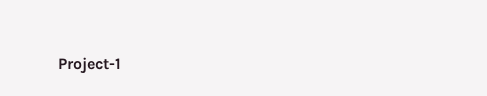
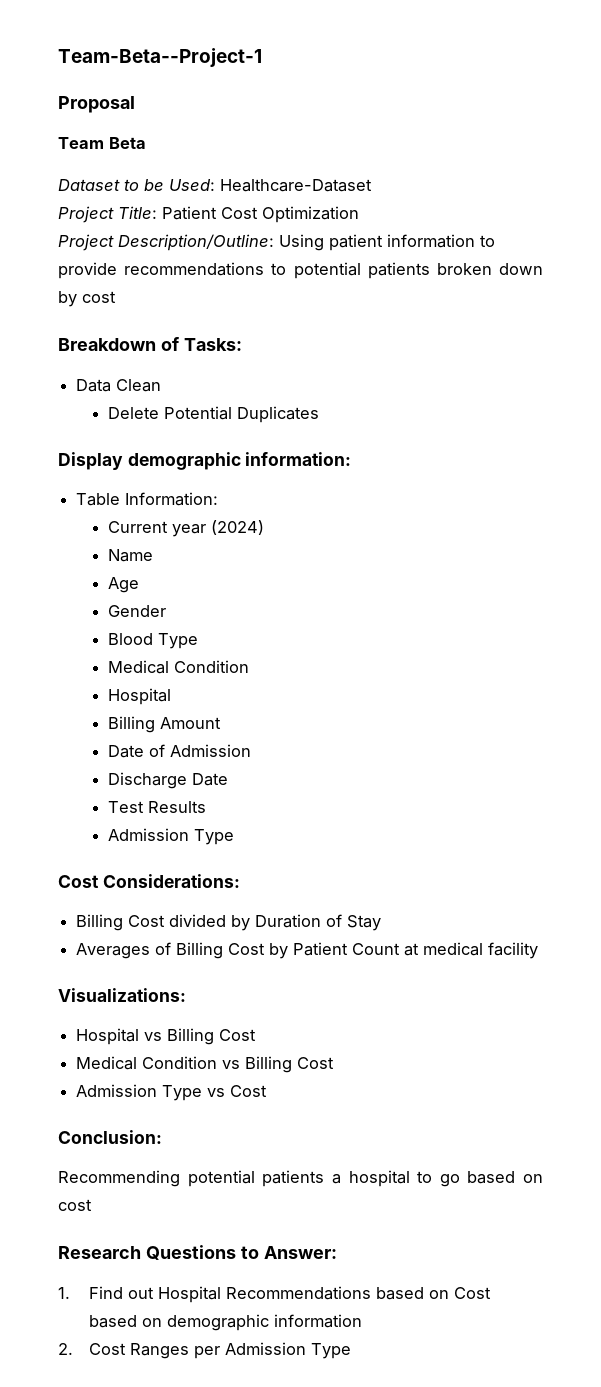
[58,57,121,74] Project-1 -> [58,48,262,67] [58,96,135,113] [58,137,146,149] [58,179,372,192] [58,206,359,223] [58,234,495,251] [58,262,543,279] [58,291,116,307] [58,337,242,351] [76,379,162,392] [107,406,319,423] [58,452,352,470] [76,492,219,506] [107,520,264,537] [107,549,153,562] [107,577,139,593] [107,605,166,617] [107,633,198,649] [107,660,249,674] [107,688,171,705] [107,716,221,733] [107,744,251,758] [107,772,228,789] [107,801,206,813] [107,828,234,845] [58,874,240,888] [76,914,382,931] [76,942,539,959] [58,988,186,1002] [76,1028,257,1045] [76,1056,335,1073] [76,1084,268,1101] [58,1130,162,1144] [58,1170,543,1187] [58,1199,92,1211] [58,1245,337,1260] [58,1286,492,1303] [89,1314,363,1331] [58,1342,352,1359] Team-Beta--Project-1 // Proposal // Team Beta // Dataset to be Used: Healthcare-Dataset // Project Title: Patient Cost Optimization // Project Description/Outline: Using patient information to provide recommendations to potential patients broken down by cost // Breakdown of Tasks: // Data Clean // Delete Potential Duplicates // Display demographic information: // Table Information: // Current year (2024) // Name // Age // Gender // Blood Type // Medical Condition // Hospital // Billing Amount // Date of Admission // Discharge Date // Test Results // Admission Type // Cost Considerations: // Billing Cost divided by Duration of Stay // Averages of Billing Cost by Patient Count at medical facility // Visualizations: // Hospital vs Billing Cost // Medical Condition vs Billing Cost // Admission Type vs Cost // Conclusion: // Recommending potential patients a hospital to go based on cost // Research Questions to Answer: // 1. Find out Hospital Recommendations based on Cost based on demographic information // 2. Cost Ranges per Admission Type

